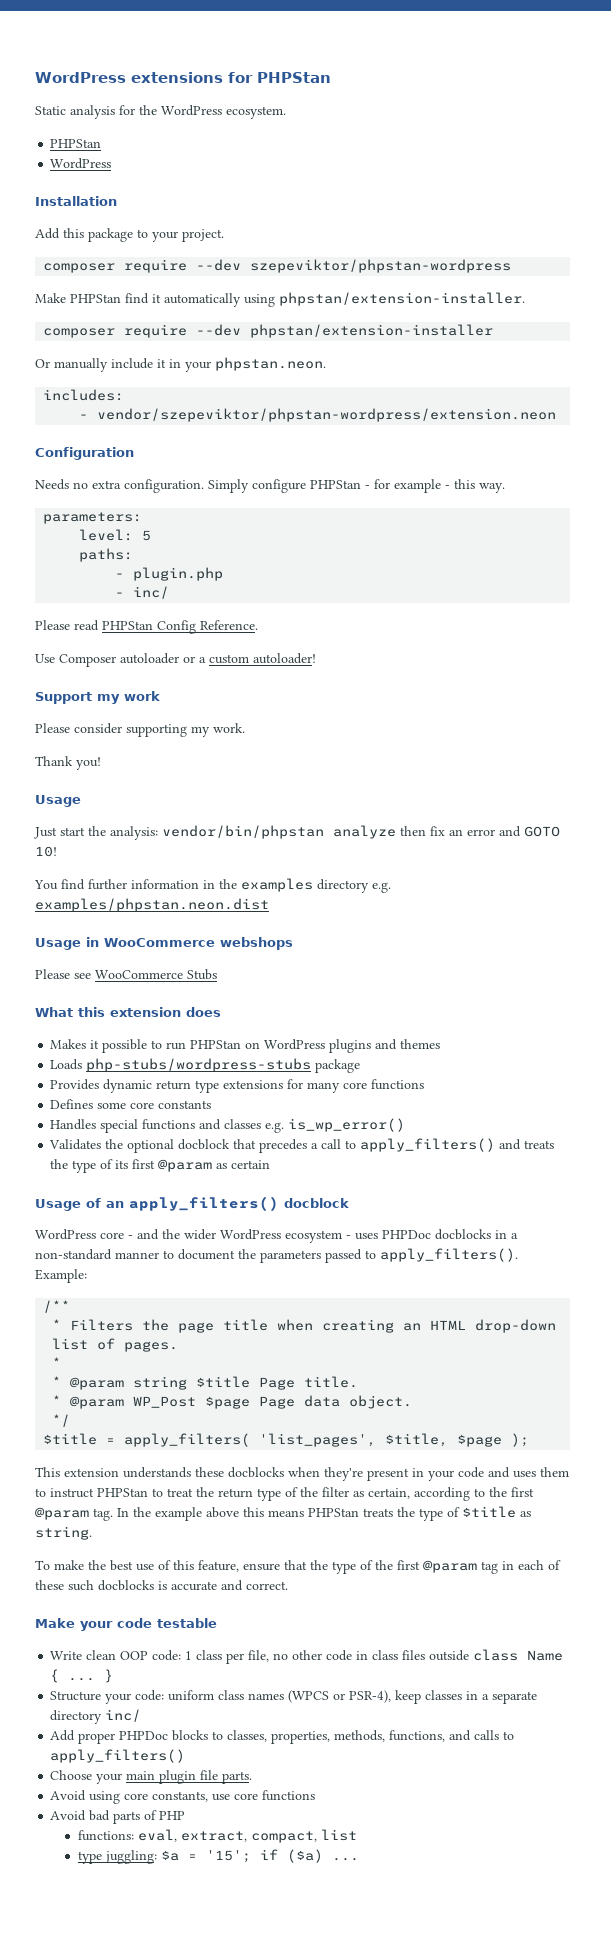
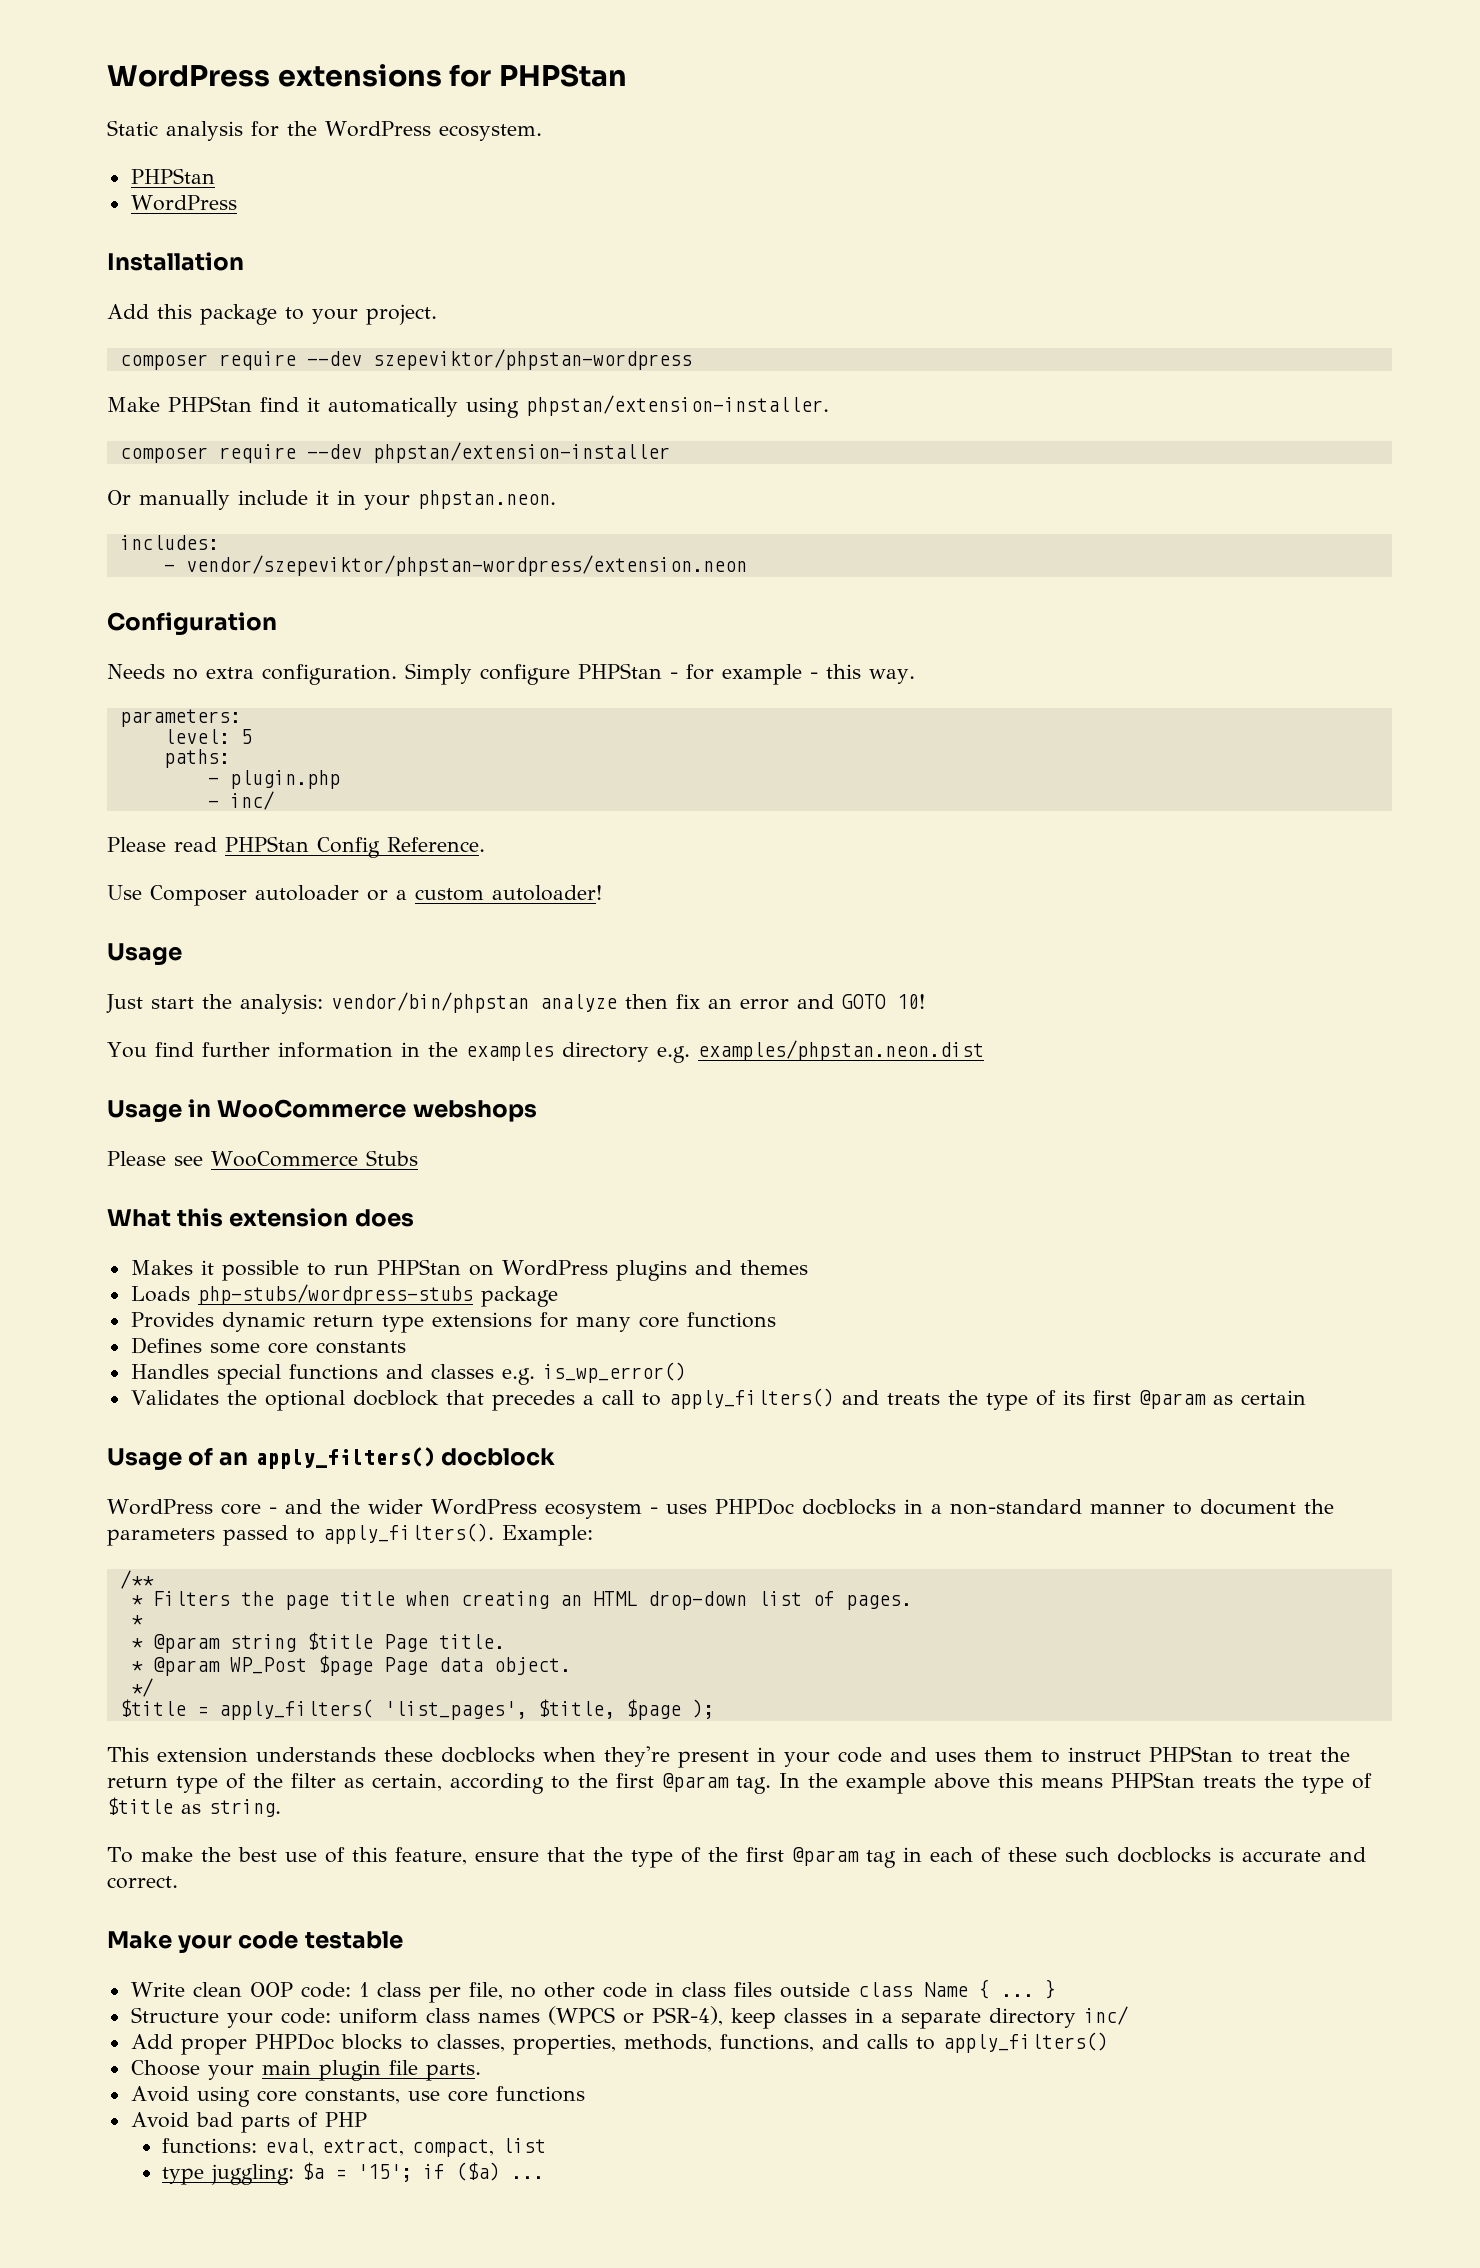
[35,691,160,704] [35,723,245,737] [35,756,101,770] // Support my work // Please consider supporting my work. // Thank you! -> (602, 893) none

